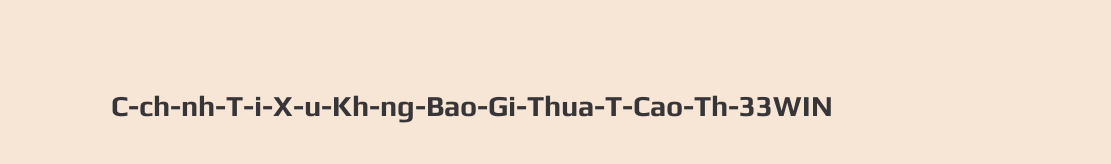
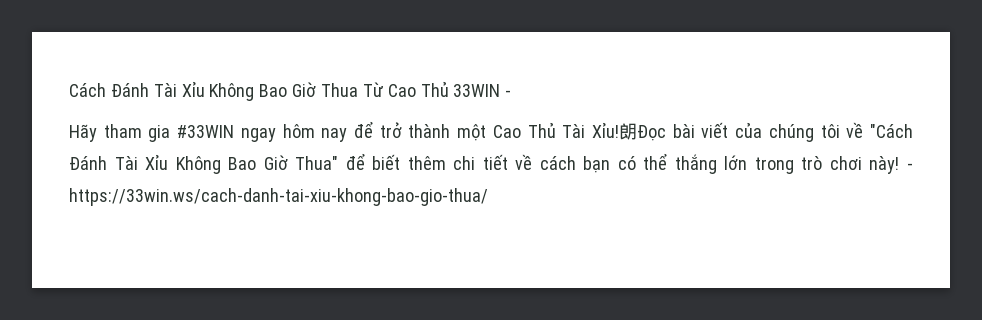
[111,95,833,123] C-ch-nh-T-i-X-u-Kh-ng-Bao-Gi-Thua-T-Cao-Th-33WIN -> [69,81,512,101] [69,121,913,142] [69,153,913,174] [69,188,488,206] Cách Đánh Tài Xỉu Không Bao Giờ Thua Từ Cao Thủ 33WIN - // Hãy tham gia #33WIN ngay hôm nay để trở thành một Cao Thủ Tài Xỉu!朗Đọc bài viết của chúng tôi về "Cách Đánh Tài Xỉu Không Bao Giờ Thua" để biết thêm chi tiết về cách bạn có thể thắng lớn trong trò chơi này! - https://33win.ws/cach-danh-tai-xiu-khong-bao-gio-thua/

